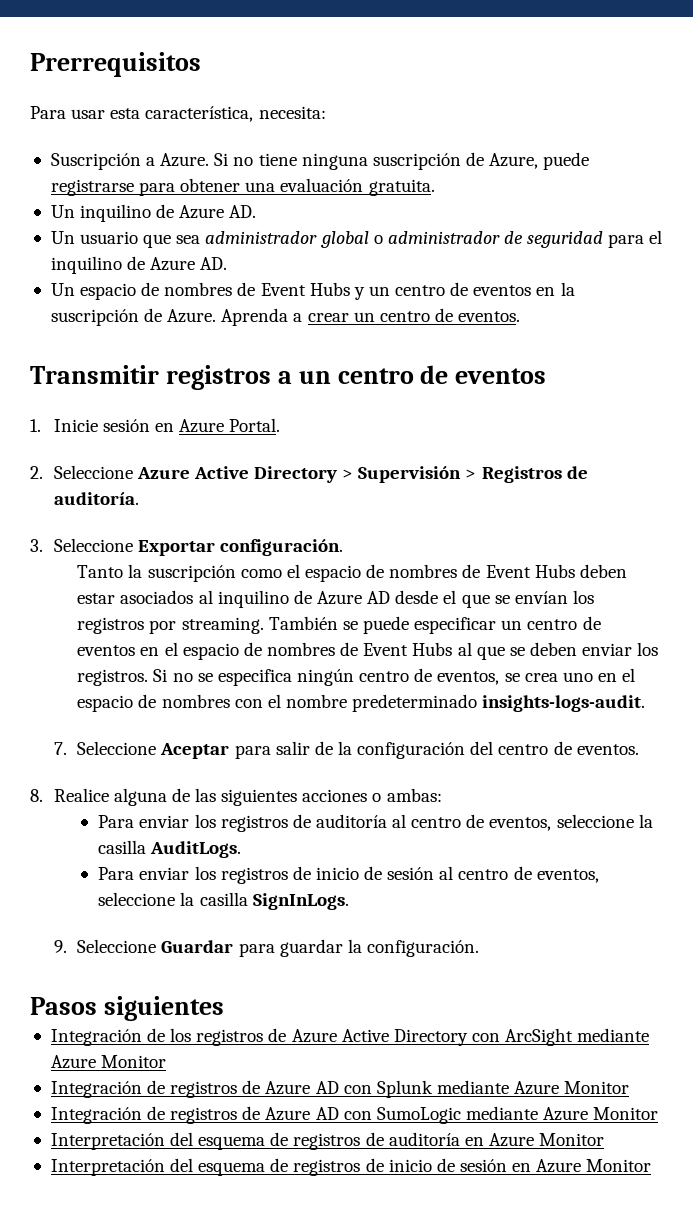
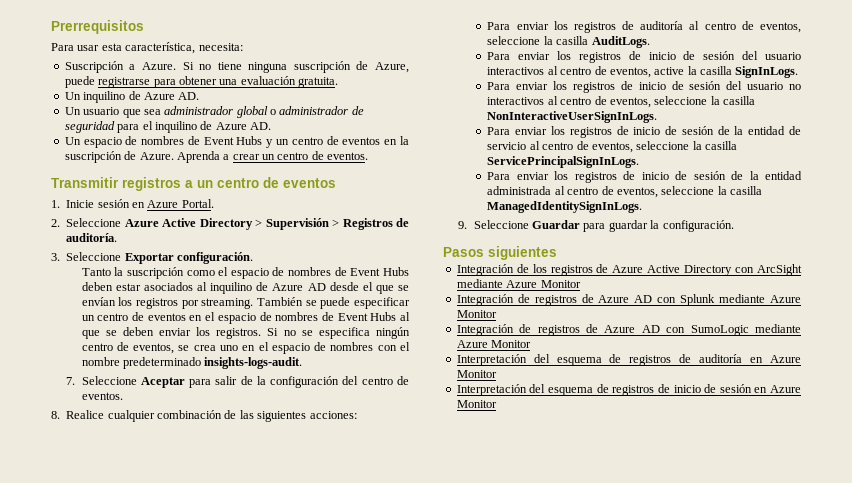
[113,788,167,806] alguna -> [107,410,223,422] cualquier combinación
[302,788,442,802] acciones o ambas: -> [309,411,357,419] acciones:
[439,866,599,883] [98,892,349,910] al centro de eventos, seleccione la casilla SignInLogs. -> [742,51,801,60] [487,66,799,78] [487,81,801,93] [487,96,755,108] [487,111,658,123] [487,126,802,138] [487,141,737,153] [487,156,640,168] [487,171,803,183] [487,186,762,198] [487,201,643,213] del usuario interactivos al centro de eventos, active la casilla SignInLogs. // Para enviar los registros de inicio de sesión del usuario no interactivos al centro de eventos, seleccione la casilla NonInteractiveUserSignInLogs. // Para enviar los registros de inicio de sesión de la entidad de servicio al centro de eventos, seleccione la casilla ServicePrincipalSignInLogs. // Para enviar los registros de inicio de sesión de la entidad administrada al centro de eventos, seleccione la casilla ManagedIdentitySignInLogs.

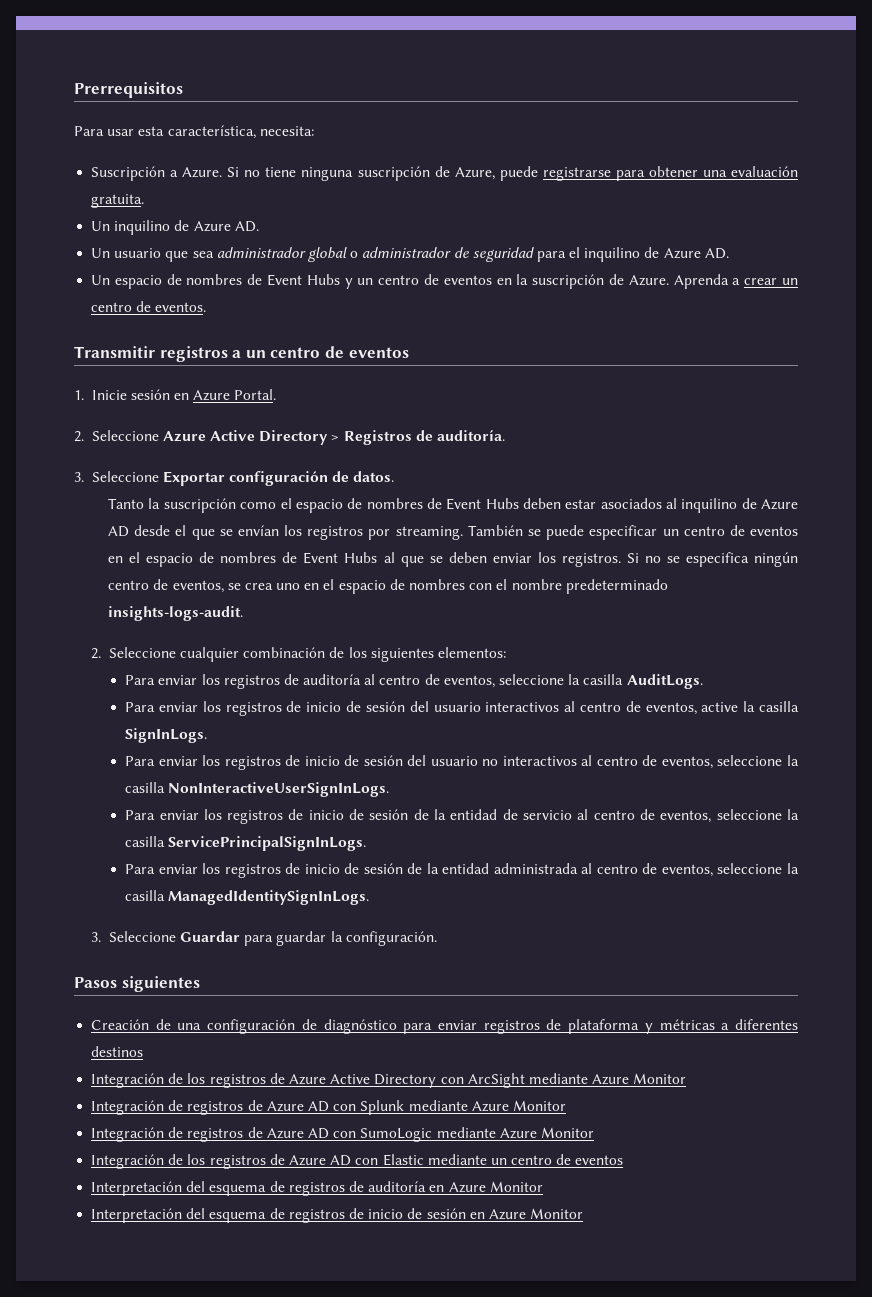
[265,218,340,230] Supervisión > -> (340, 437) none
[177,252,254,264] configuración. -> [229,471,395,486] configuración de datos.
[66,376,409,388] [81,392,123,400] [51,410,357,422] 7. Seleccione Aceptar para salir de la configuración del centro de eventos. // 8. Realice cualquier combinación de las siguientes acciones: -> [91,647,506,662] 2. Seleccione cualquier combinación de los siguientes elementos:
[458,221,468,229] 9. -> [91,932,102,942] 3.
(557, 253) none -> [91,1019,798,1034] [91,1046,144,1057] // Creación de una configuración de diagnóstico para enviar registros de plataforma y métricas a diferentes destinos
(532, 344) none -> [91,1154,624,1169] // Integración de los registros de Azure AD con Elastic mediante un centro de eventos

